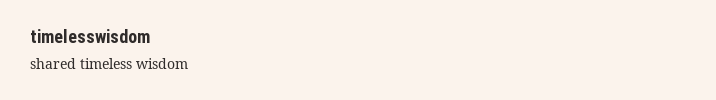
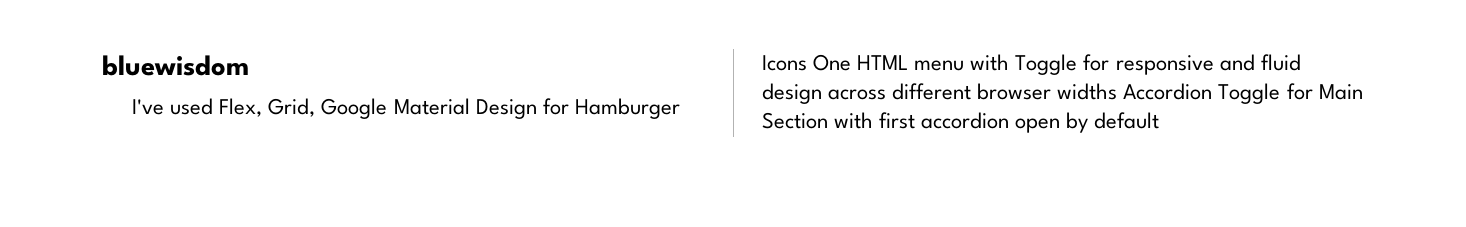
[30,29,150,43] [30,58,188,69] timelesswisdom // shared timeless wisdom -> [102,55,249,76] [132,98,680,119] [762,54,1301,75] [762,83,1363,104] [762,112,1160,133] bluewisdom // I've used Flex, Grid, Google Material Design for Hamburger Icons One HTML menu with Toggle for responsive and fluid design across different browser widths Accordion Toggle for Main Section with first accordion open by default

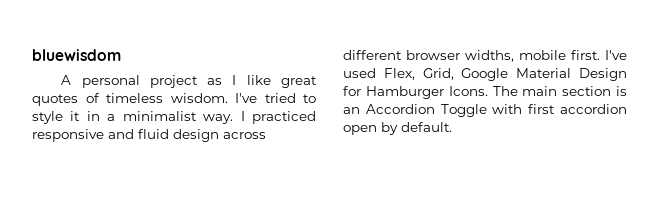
(249, 65) none -> [61,75,317,88] [32,93,316,106] [32,111,316,124] [32,129,266,142] [343,50,600,62] A personal project as I like great quotes of timeless wisdom. I've tried to style it in a minimalist way. I practiced responsive and fluid design across different browser widths, mobile first.
[762,54,1301,75] [762,83,1363,104] [762,112,828,129] Icons One HTML menu with Toggle for responsive and fluid design across different browser widths Accordion Toggle for Main Section -> [448,86,627,96] [343,104,487,117] Icons. The main section is an Accordion Toggle
[1094,112,1160,129] default -> [401,122,452,132] default.

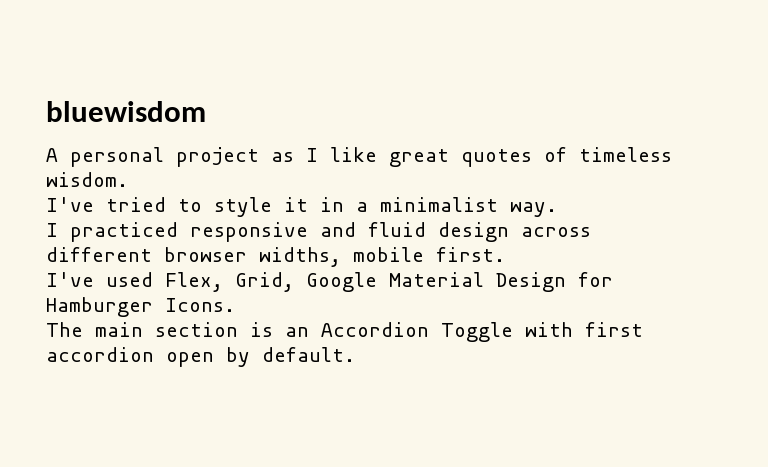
(228, 98) none -> (128, 179) //
(234, 119) none -> (557, 209) //
(600, 55) none -> (505, 254) //
(488, 91) none -> (235, 305) //

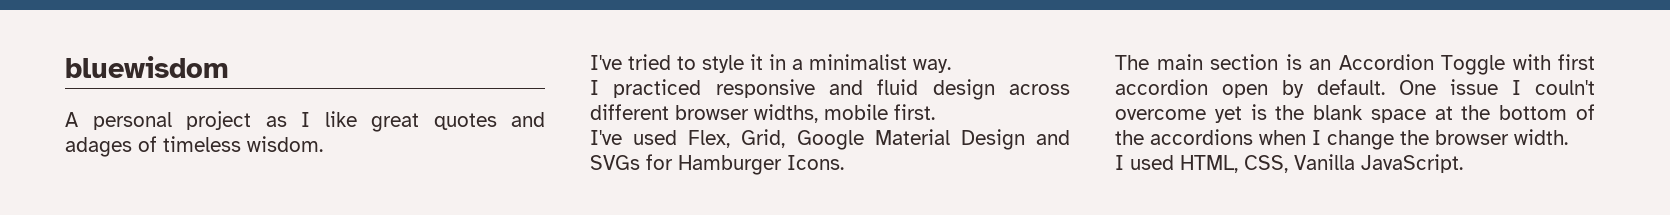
(532, 158) none -> [511,112,545,127] [65,137,132,157] and adages
(566, 282) none -> [1036,130,1070,145] [590,155,640,170] and SVGs
(355, 354) none -> [1399,79,1595,95] [1115,104,1595,123] [1115,129,1568,150] [1115,154,1463,173] One issue I couln't overcome yet is the blank space at the bottom of the accordions when I change the browser width. // I used HTML, CSS, Vanilla JavaScript.

